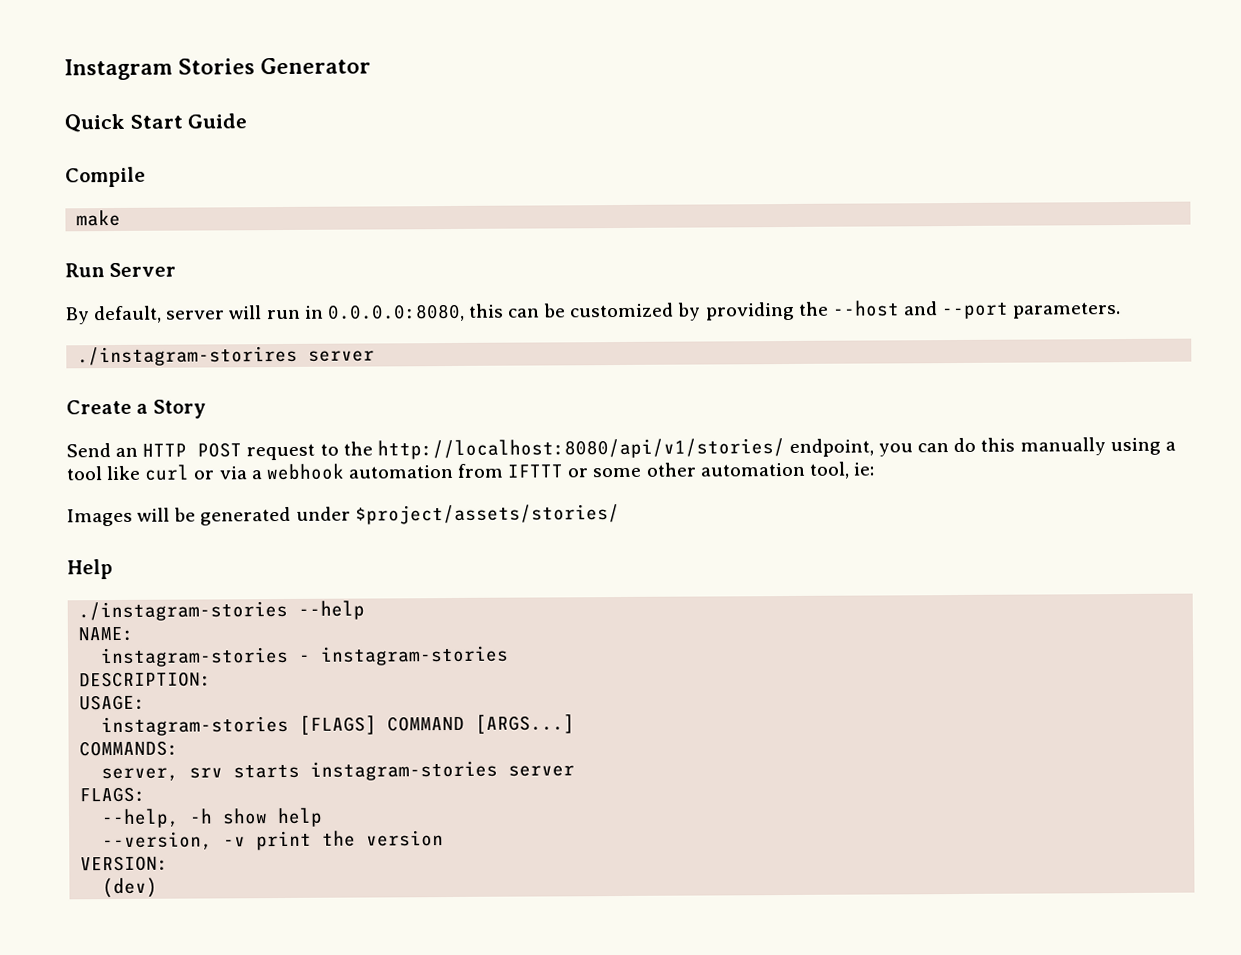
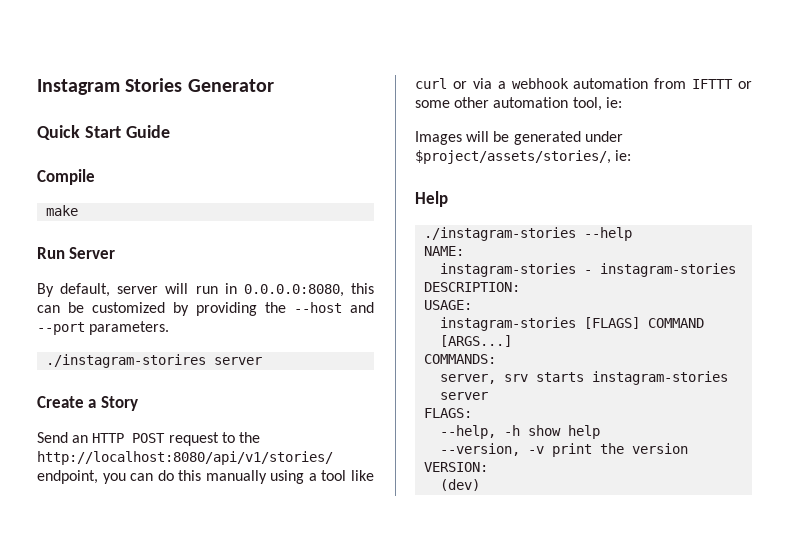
[354,504,620,525] $project/assets/stories/ -> [415,150,632,164] $project/assets/stories/, ie:

